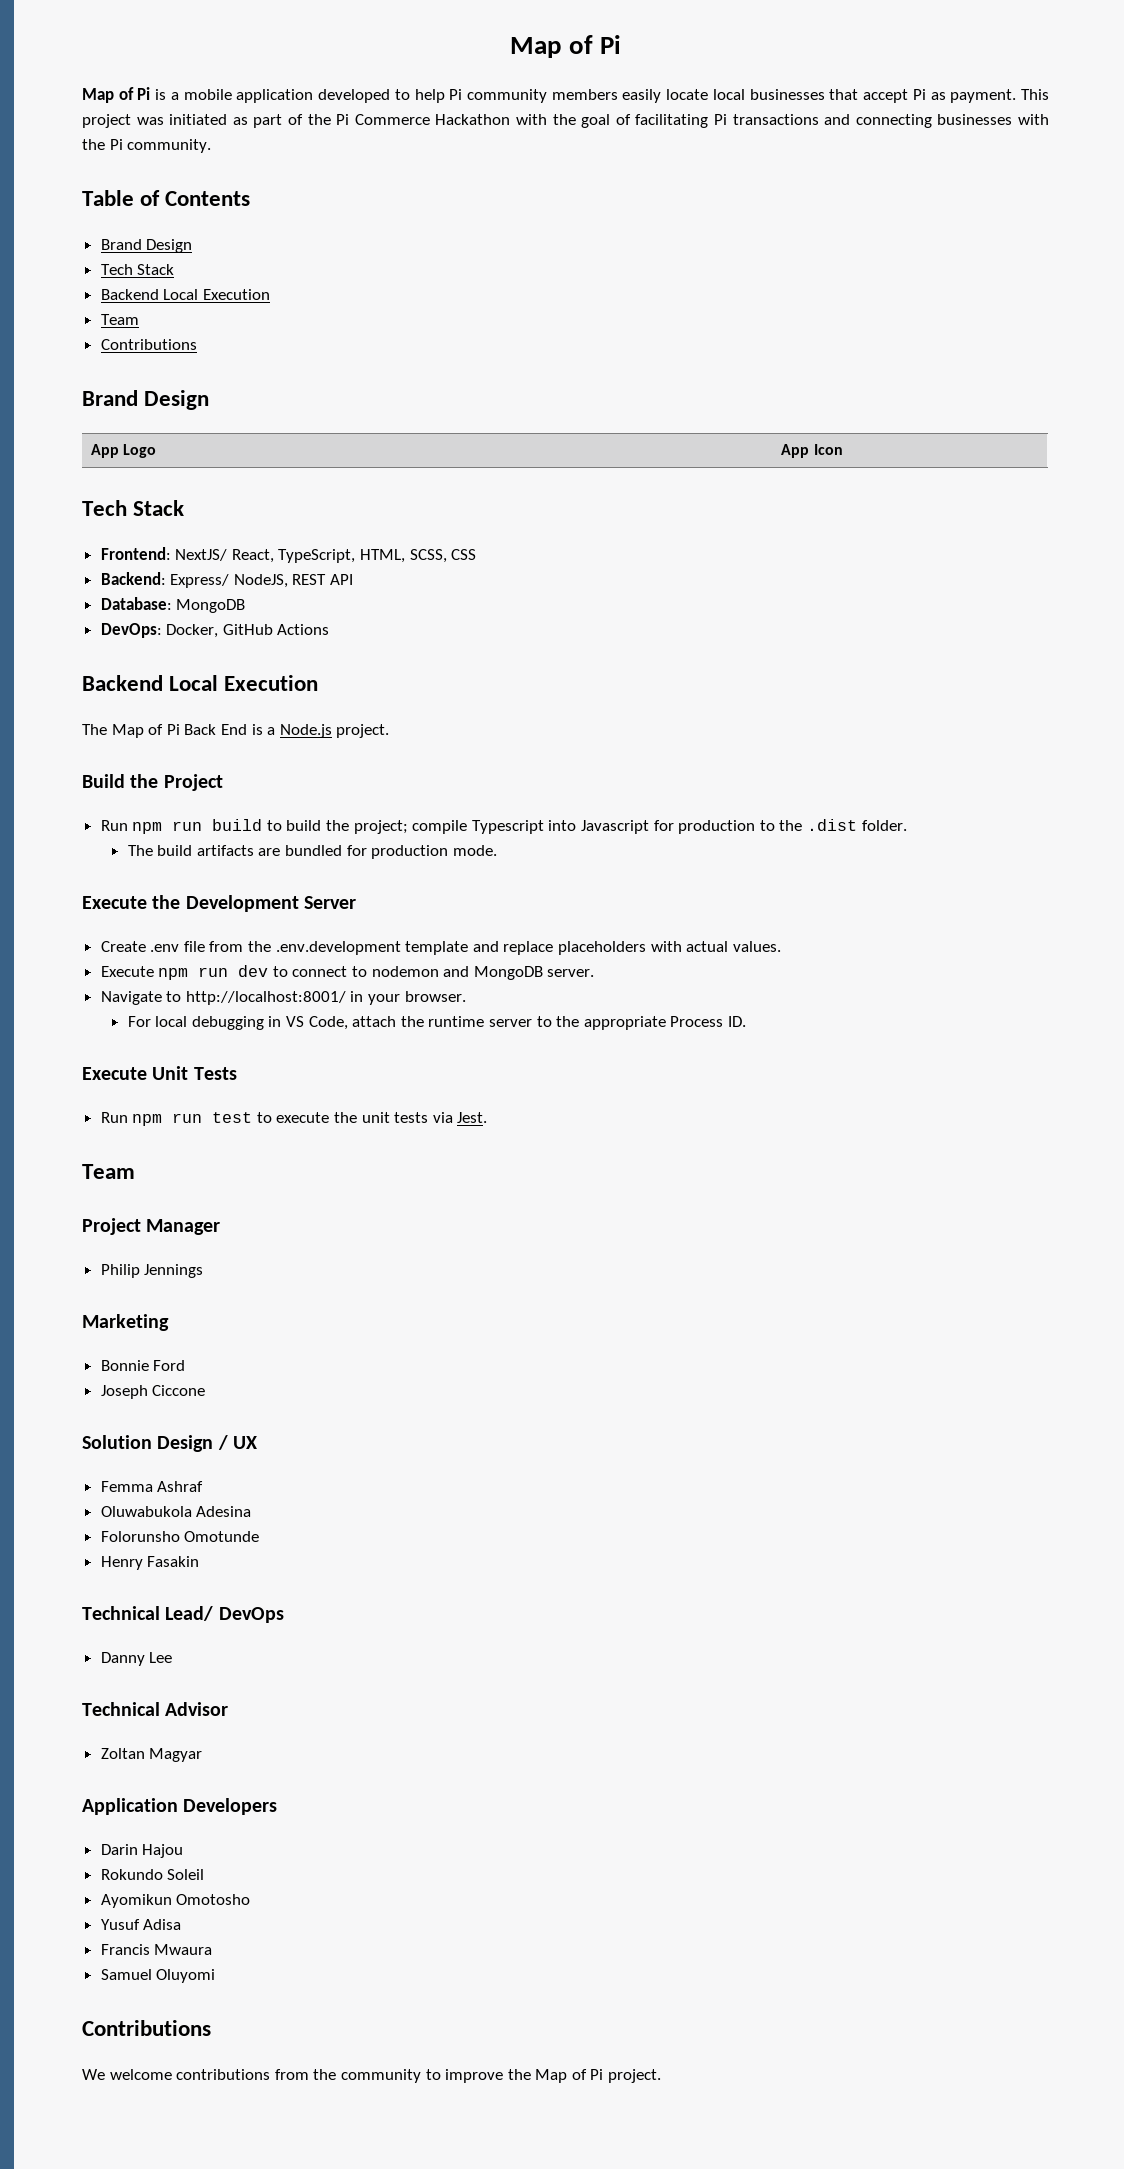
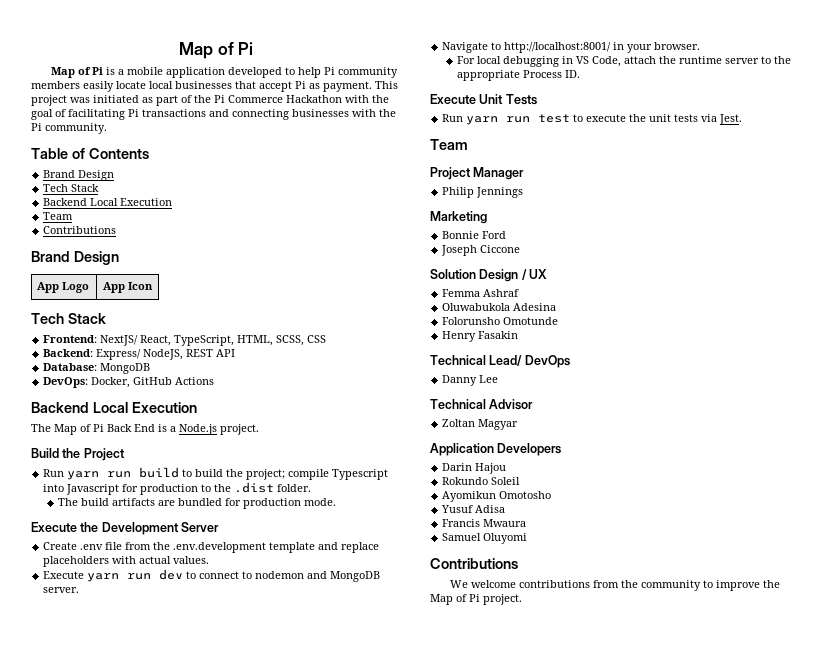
[132,822,163,834] npm -> [67,471,100,480] yarn
[158,968,189,980] npm -> [87,573,120,582] yarn
[132,1114,163,1126] npm -> [466,116,499,125] yarn

